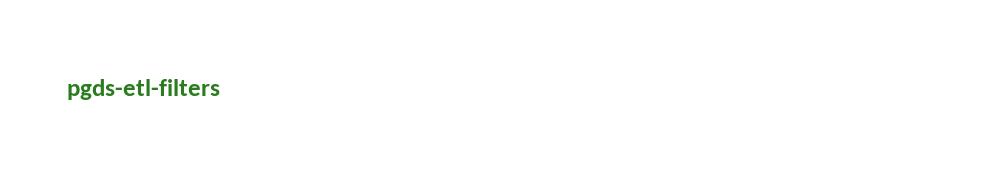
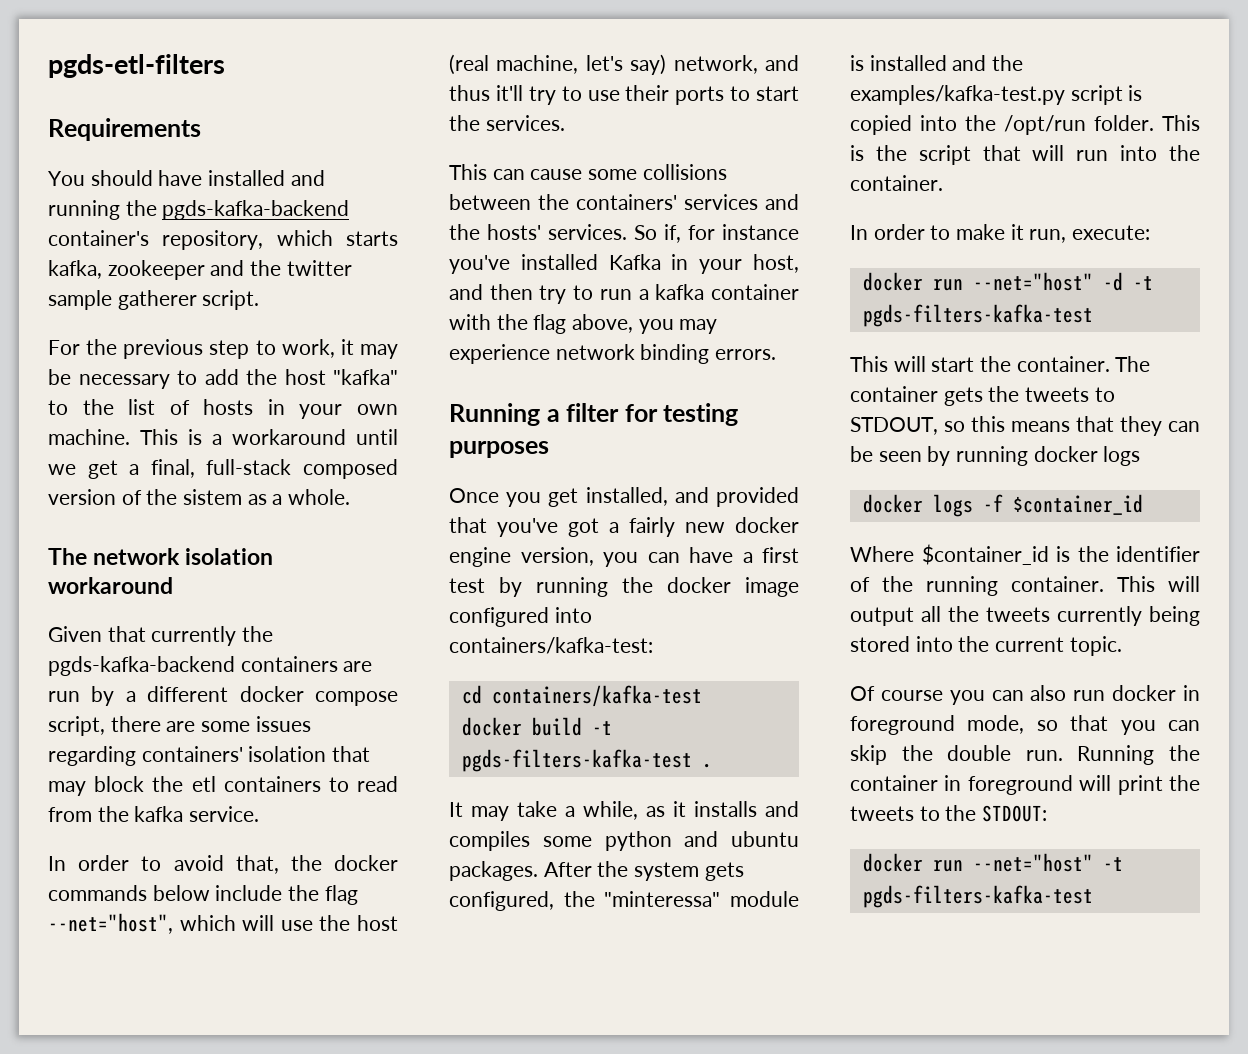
(220, 89) none -> [48,118,201,141] [48,170,325,186] [48,200,350,220] [48,230,398,250] [48,260,352,280] [48,290,260,310] [48,339,398,359] [48,369,398,389] [48,399,398,419] [48,429,398,445] [48,459,398,479] [48,489,351,505] [48,548,274,565] [48,577,173,594] [48,626,274,646] [48,656,373,676] [48,686,398,706] [48,716,311,736] [48,746,371,766] [48,776,398,796] [48,806,260,822] [48,855,398,874] [48,885,358,905] [48,913,398,934] [449,54,799,75] [449,85,799,105] [449,115,565,131] [449,164,727,180] [449,194,799,210] [449,224,799,243] [449,254,799,274] [449,284,799,304] [449,314,718,334] [449,344,777,364] [449,403,739,426] [449,441,549,458] [449,487,799,507] [449,517,799,537] [449,547,799,567] [449,577,799,597] [449,607,592,627] [449,637,653,654] [461,685,702,707] [461,717,612,736] [461,749,712,772] [449,801,799,821] [449,831,799,851] [449,861,744,881] [449,891,799,911] [850,55,1024,71] [850,85,1143,105] [850,115,1200,135] [850,145,1200,165] [850,175,943,191] [850,224,1151,243] [862,272,1153,291] [862,304,1093,327] [850,356,1151,372] [850,386,1115,406] [850,416,1200,436] [850,446,1141,466] [862,494,1143,517] [850,544,1200,565] [850,576,1200,596] [850,606,1200,626] [850,636,1122,656] [850,685,1200,705] [850,715,1200,735] [850,745,1200,765] [850,775,1200,795] [850,805,1048,822] [862,853,1123,872] [862,885,1093,908] // Requirements // You should have installed and running the pgds-kafka-backend container's repository, which starts kafka, zookeeper and the twitter sample gatherer script. // For the previous step to work, it may be necessary to add the host "kafka" to the list of hosts in your own machine. This is a workaround until we get a final, full-stack composed version of the sistem as a whole. // The network isolation workaround // Given that currently the pgds-kafka-backend containers are run by a different docker compose script, there are some issues regarding containers' isolation that may block the etl containers to read from the kafka service. // In order to avoid that, the docker commands below include the flag --net="host", which will use the host (real machine, let's say) network, and thus it'll try to use their ports to start the services. // This can cause some collisions between the containers' services and the hosts' services. So if, for instance you've installed Kafka in your host, and then try to run a kafka container with the flag above, you may experience network binding errors. // Running a filter for testing purposes // Once you get installed, and provided that you've got a fairly new docker engine version, you can have a first test by running the docker image configured into containers/kafka-test: // cd containers/kafka-test // docker build -t pgds-filters-kafka-test . // It may take a while, as it installs and compiles some python and ubuntu packages. After the system gets configured, the "minteressa" module is installed and the examples/kafka-test.py script is copied into the /opt/run folder. This is the script that will run into the container. // In order to make it run, execute: // docker run --net="host" -d -t pgds-filters-kafka-test // This will start the container. The container gets the tweets to STDOUT, so this means that they can be seen by running docker logs // docker logs -f $container_id // Where $container_id is the identifier of the running container. This will output all the tweets currently being stored into the current topic. // Of course you can also run docker in foreground mode, so that you can skip the double run. Running the container in foreground will print the tweets to the STDOUT: // docker run --net="host" -t pgds-filters-kafka-test

